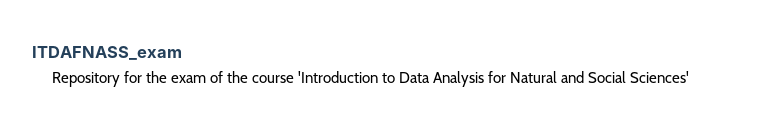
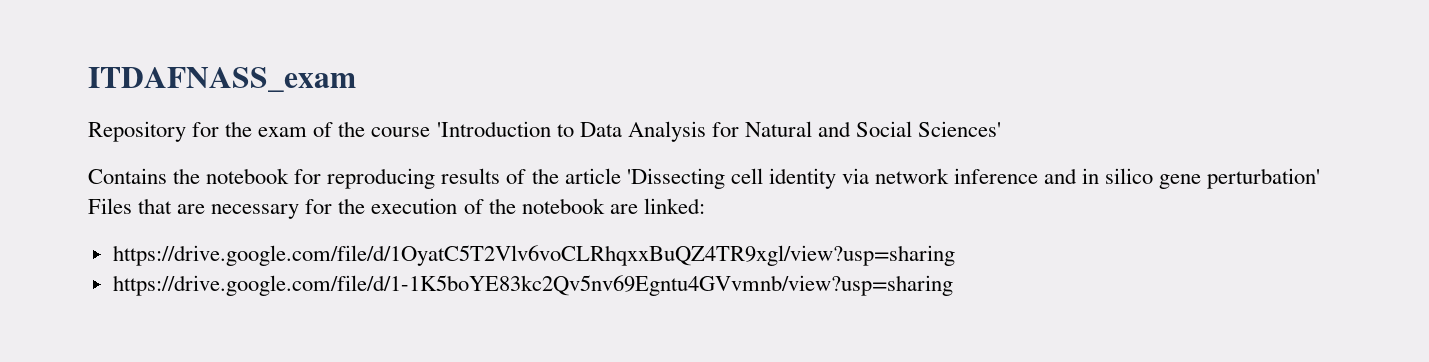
(690, 77) none -> [88,168,1321,189] [88,198,705,219] [112,245,955,266] [112,275,953,296] // Contains the notebook for reproducing results of the article 'Dissecting cell identity via network inference and in silico gene perturbation' Files that are necessary for the execution of the notebook are linked: // https://drive.google.com/file/d/1OyatC5T2Vlv6voCLRhqxxBuQZ4TR9xgl/view?usp=sharing // https://drive.google.com/file/d/1-1K5boYE83kc2Qv5nv69Egntu4GVvmnb/view?usp=sharing

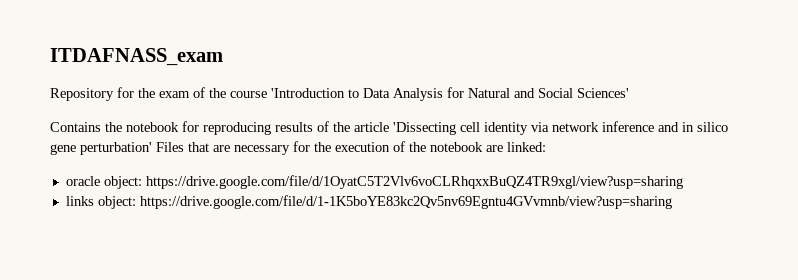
(705, 206) none -> [65,176,142,189] oracle object:
(955, 255) none -> [65,196,136,209] links object:

